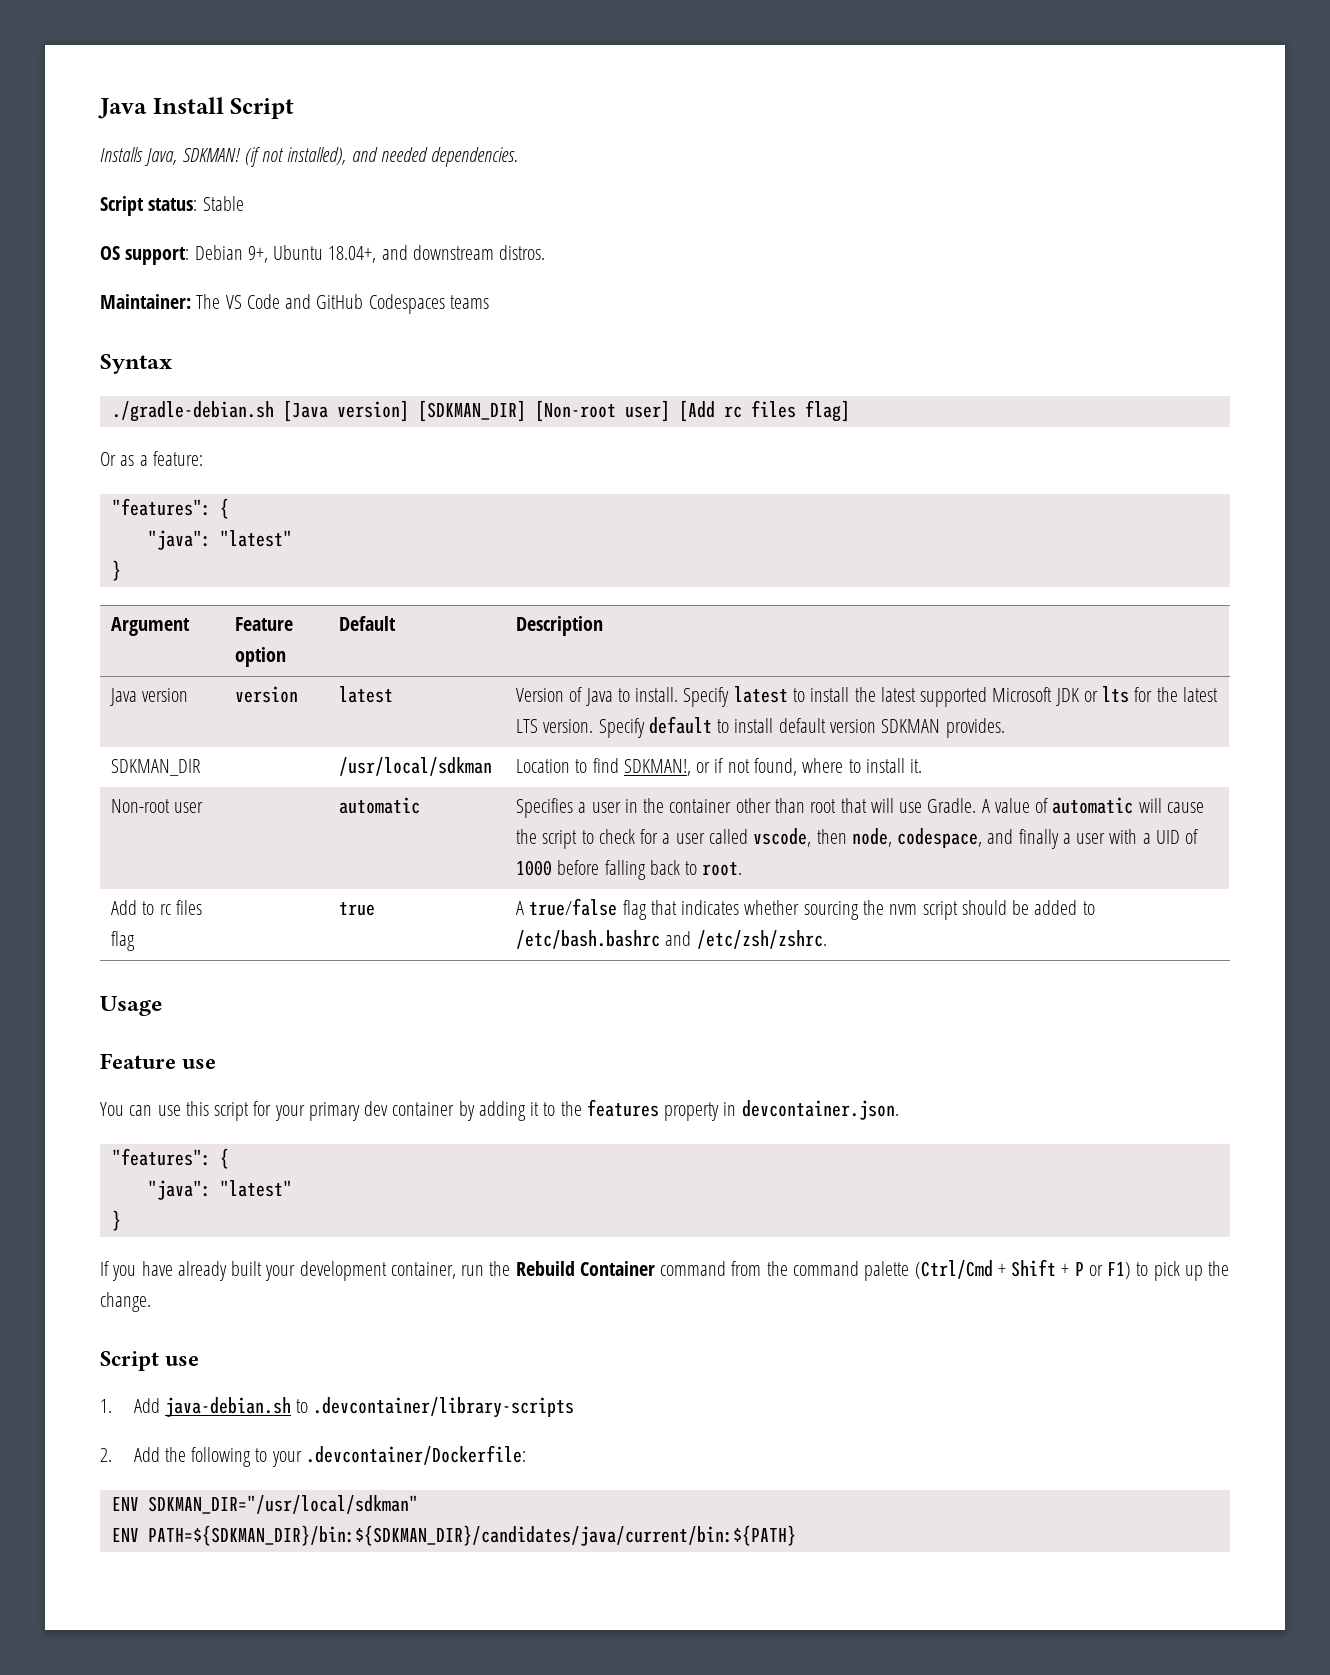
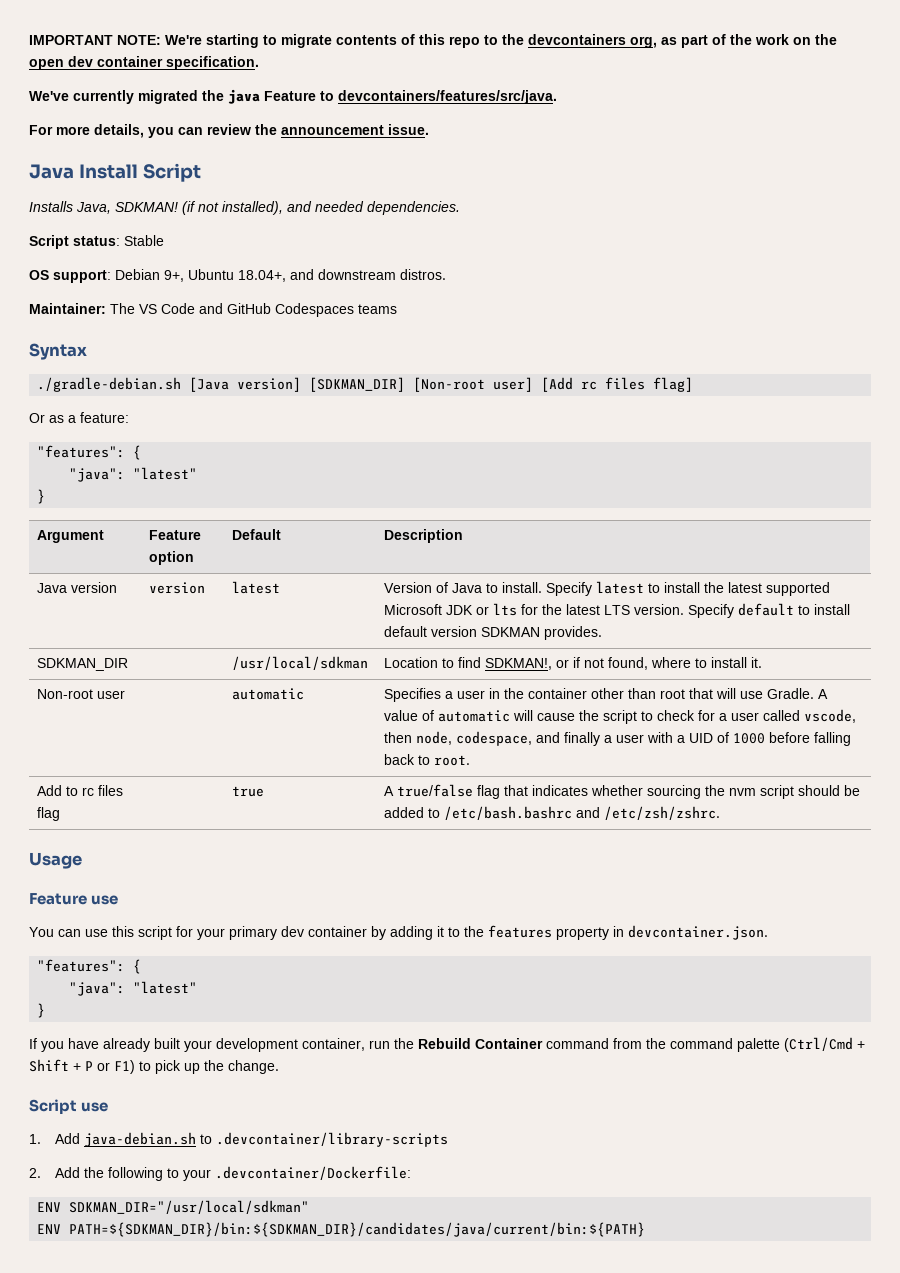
(98, 108) none -> [29,34,837,48] [29,56,259,70] [29,89,557,104] [29,124,429,138] IMPORTANT NOTE: We're starting to migrate contents of this repo to the devcontainers org, as part of the work on the open dev container specification. // We've currently migrated the java Feature to devcontainers/features/src/java. // For more details, you can review the announcement issue. //

